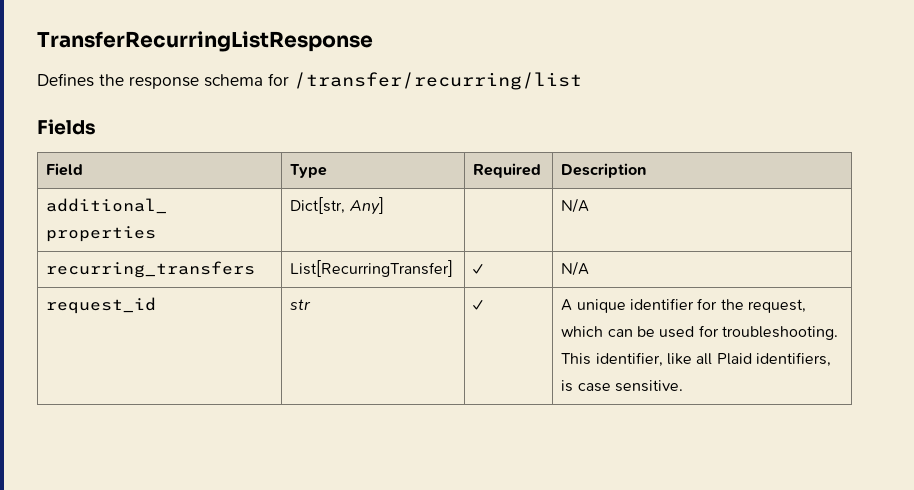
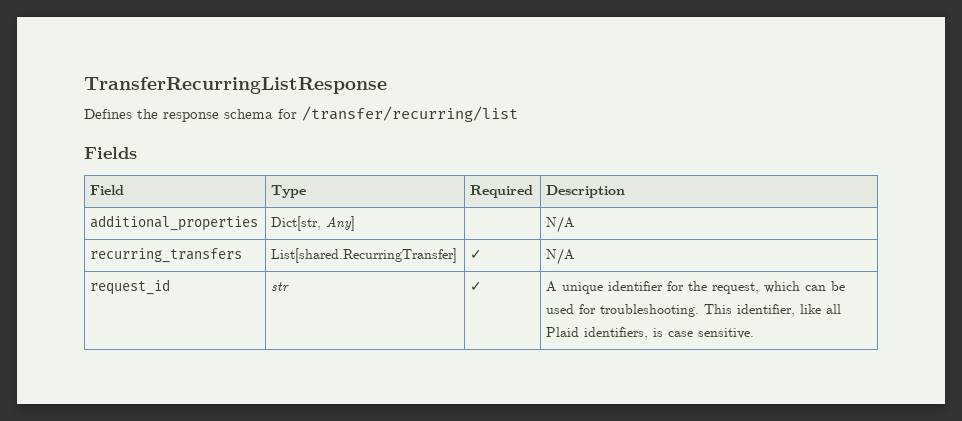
[290,260,454,277] List[RecurringTransfer] -> [271,248,458,263] List[shared.RecurringTransfer]

